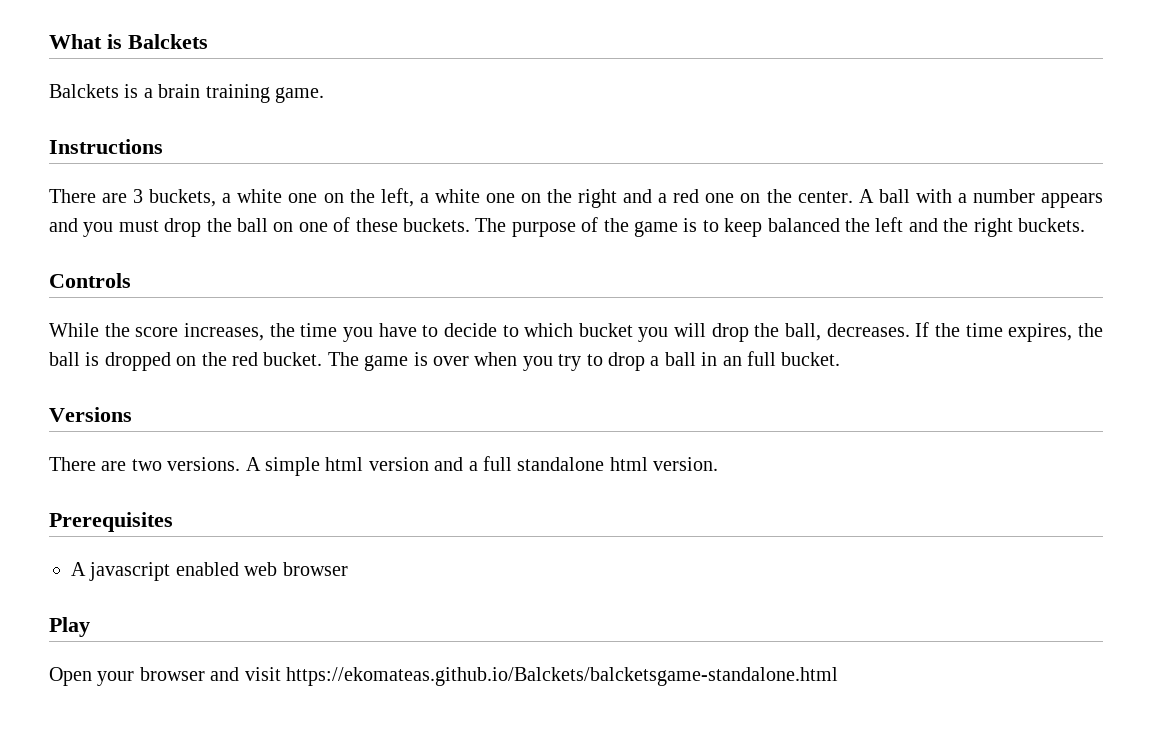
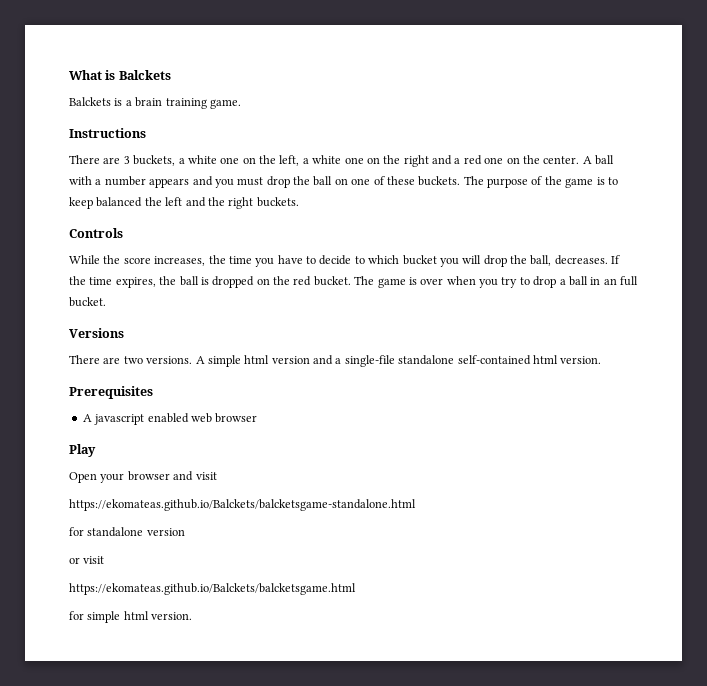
[482,456,605,471] full standalone -> [344,355,531,367] single-file standalone self-contained
(281, 674) none -> (217, 476) //
(838, 676) none -> [69,527,185,537] [69,556,105,564] [69,583,356,595] [69,611,193,623] // for standalone version // or visit // https://ekomateas.github.io/Balckets/balcketsgame.html // for simple html version.

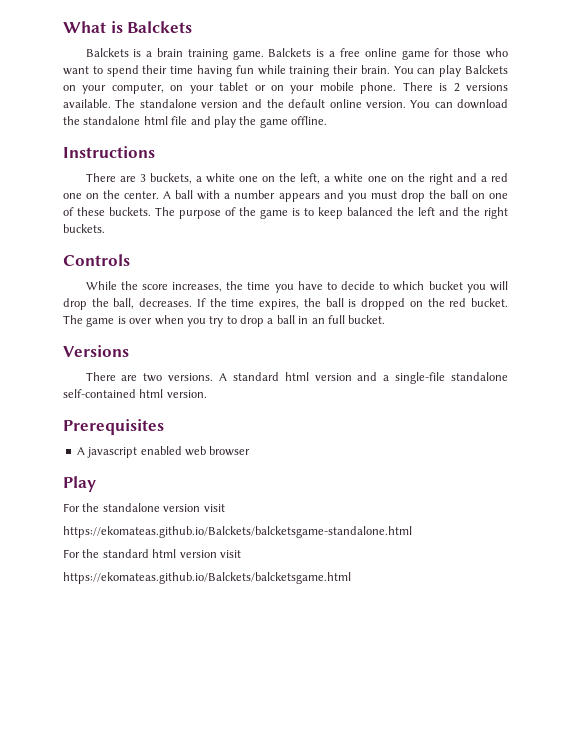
(241, 104) none -> [268,48,508,60] [63,65,508,77] [63,82,509,94] [63,99,509,109] [63,116,327,128] Balckets is a free online game for those who want to spend their time having fun while training their brain. You can play Balckets on your computer, on your tablet or on your mobile phone. There is 2 versions available. The standalone version and the default online version. You can download the standalone html file and play the game offline.
[207,355,241,367] simple -> [232,372,279,381] standard
[69,471,217,483] [69,499,416,511] [69,527,185,537] [69,557,80,564] Open your browser and visit // https://ekomateas.github.io/Balckets/balcketsgame-standalone.html // for standalone version // or -> [63,503,225,512] [63,526,412,538] [63,549,217,558] For the standalone version visit // https://ekomateas.github.io/Balckets/balcketsgame-standalone.html // For the standard html version
[69,611,193,623] // for simple html version. -> (351, 578) none

